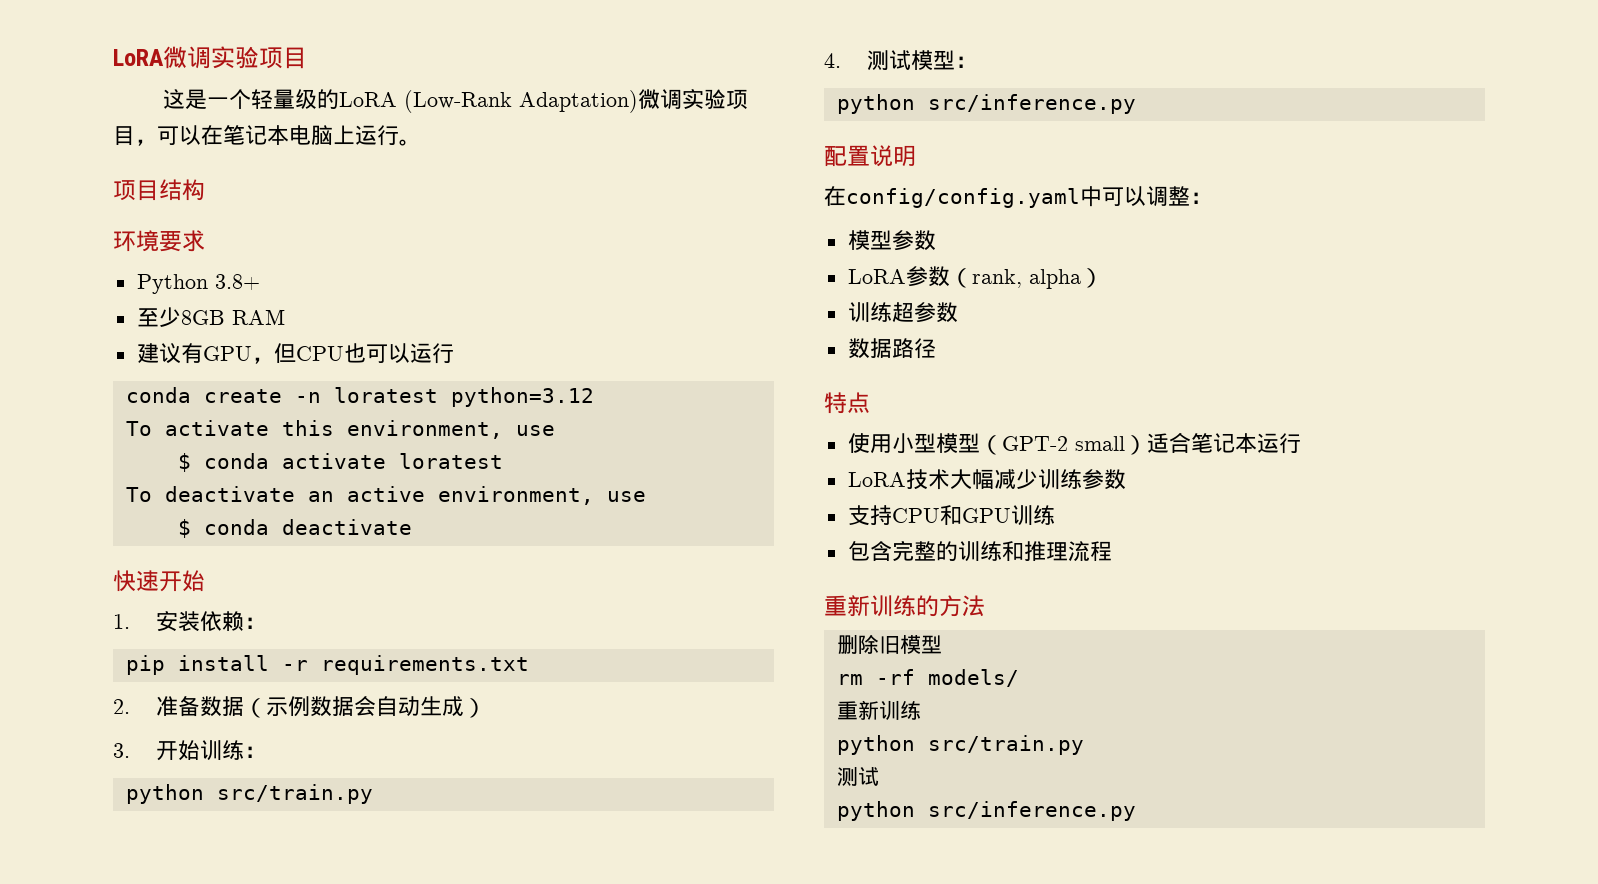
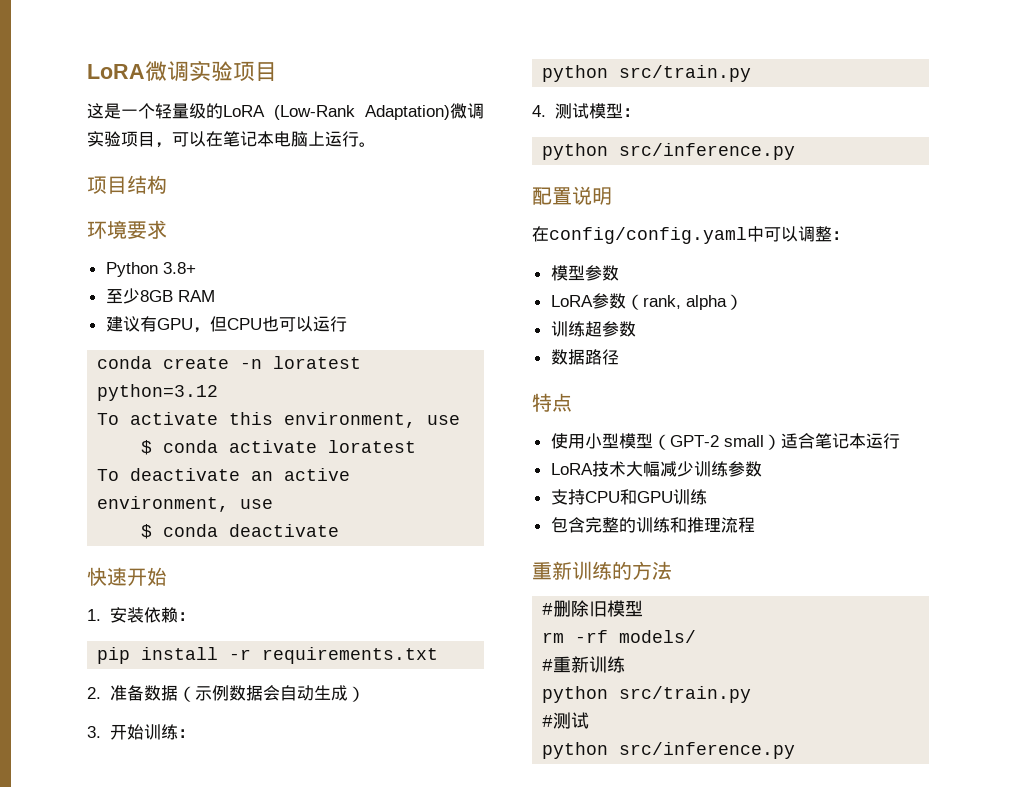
(985, 606) none -> [542,603,554,615] #
(1019, 678) none -> [542,659,554,671] #
(1084, 745) none -> [542,715,554,727] #

